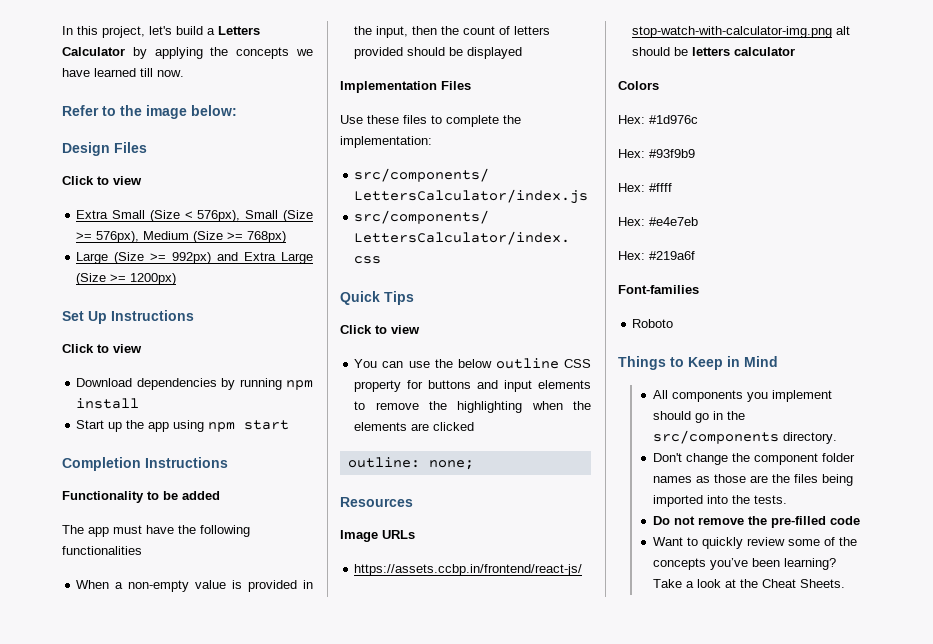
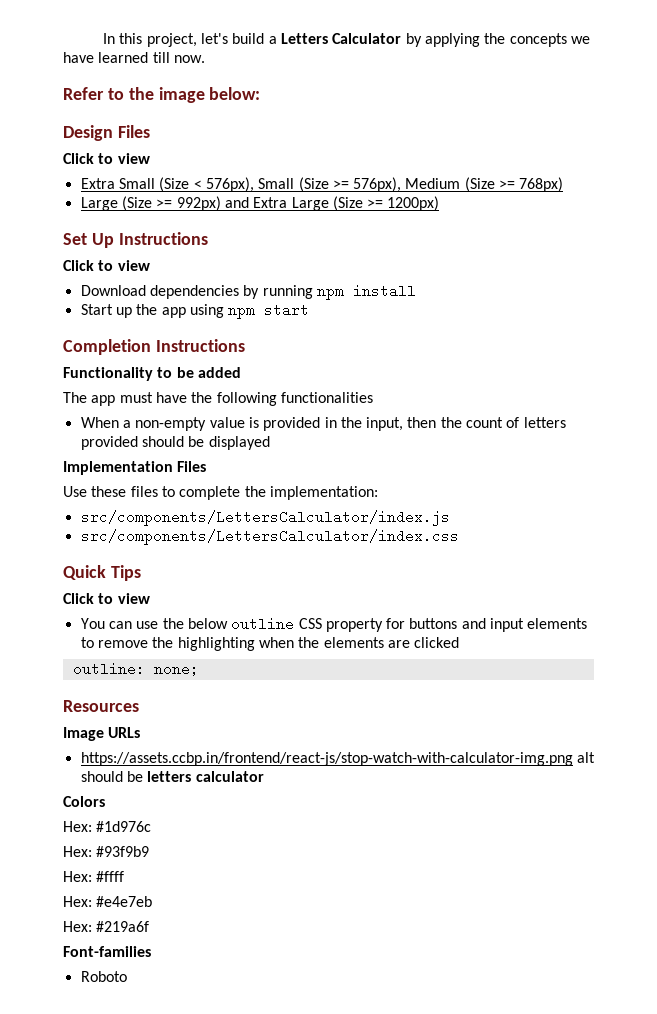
[618,356,778,370] [653,390,833,402] [653,411,746,423] [653,430,838,444] [653,453,856,465] [653,474,854,486] [653,495,788,507] [653,516,861,528] [653,537,858,549] [653,558,837,570] [653,579,846,588] // Things to Keep in Mind // All components you implement should go in the src/components directory. // Don't change the component folder names as those are the files being imported into the tests. // Do not remove the pre-filled code // Want to quickly review some of the concepts you’ve been learning? Take a look at the Cheat Sheets. -> (127, 976) none

